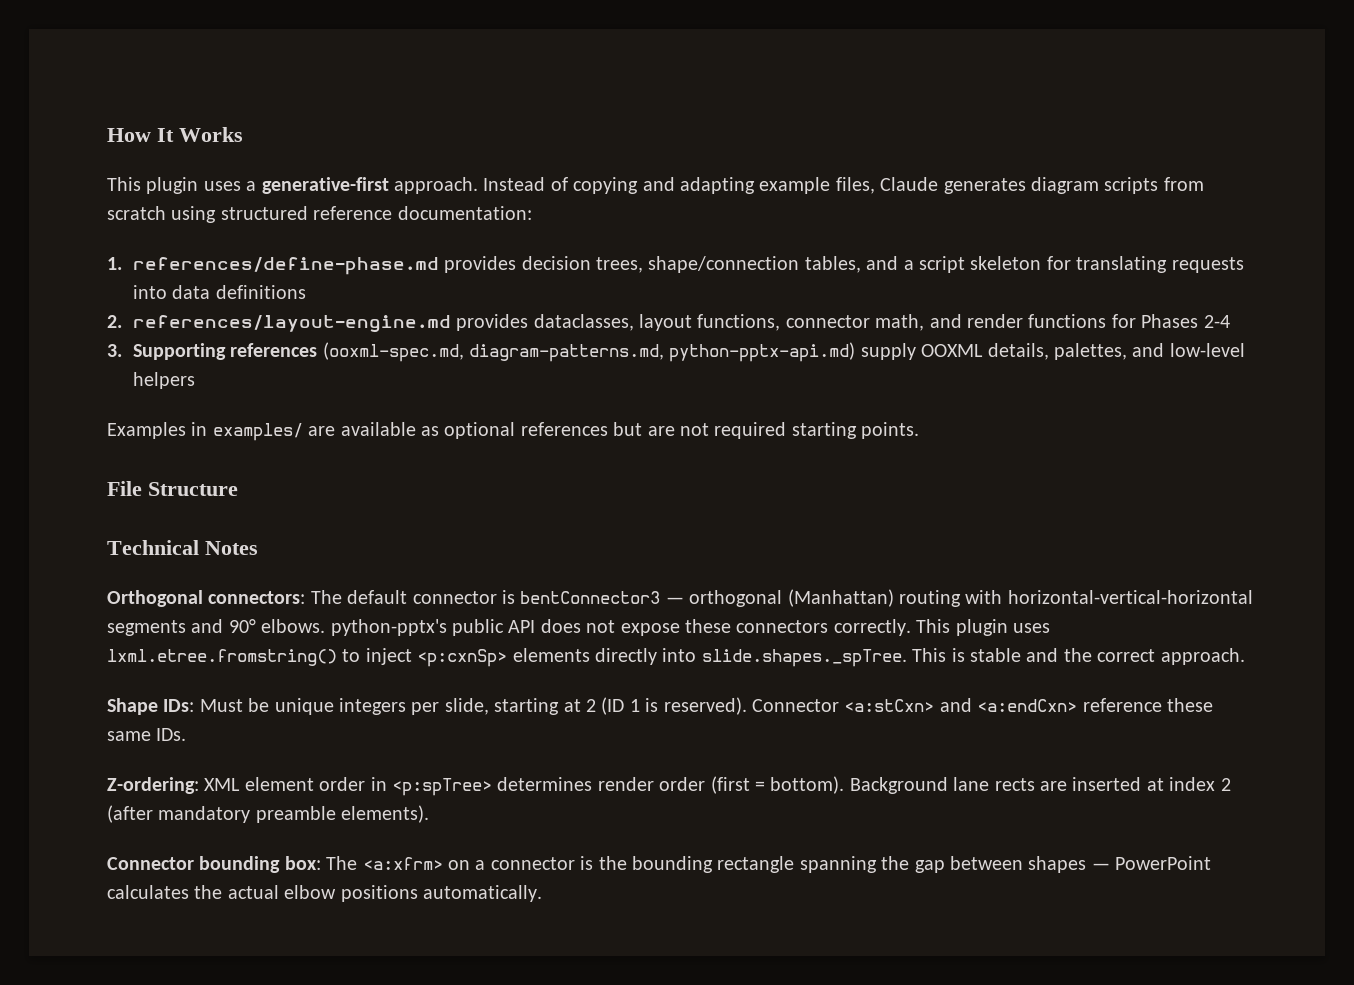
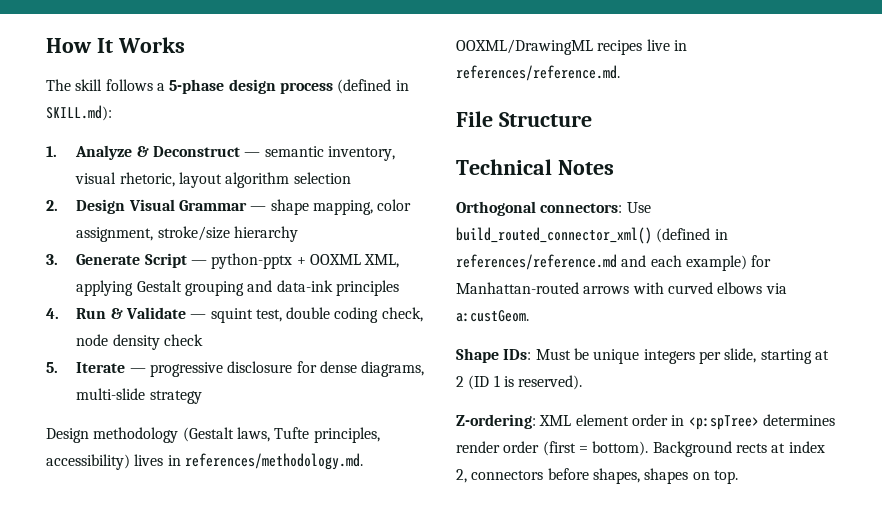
[107,177,1204,194] [107,206,532,223] [107,256,1244,275] [132,285,306,299] [107,314,1230,333] [107,342,1245,362] [132,372,195,389] [107,422,920,441] This plugin uses a generative-first approach. Instead of copying and adapting example files, Claude generates diagram scripts from scratch using structured reference documentation: // 1. references/define-phase.md provides decision trees, shape/connection tables, and a script skeleton for translating requests into data definitions // 2. references/layout-engine.md provides dataclasses, layout functions, connector math, and render functions for Phases 2-4 // 3. Supporting references (ooxml-spec.md, diagram-patterns.md, python-pptx-api.md) supply OOXML details, palettes, and low-level helpers // Examples in examples/ are available as optional references but are not required starting points. -> [46,79,409,94] [46,105,112,121] [46,145,395,161] [75,172,351,188] [46,199,412,215] [76,226,298,242] [46,253,400,269] [76,280,399,296] [46,307,423,323] [76,334,203,350] [46,361,425,377] [76,388,202,404] [46,427,380,443] [46,453,363,470] [456,39,687,55] [456,65,620,81] The skill follows a 5-phase design process (defined in SKILL.md): // 1. Analyze & Deconstruct — semantic inventory, visual rhetoric, layout algorithm selection // 2. Design Visual Grammar — shape mapping, color assignment, stroke/size hierarchy // 3. Generate Script — python-pptx + OOXML XML, applying Gestalt grouping and data-ink principles // 4. Run & Validate — squint test, double coding check, node density check // 5. Iterate — progressive disclosure for dense diagrams, multi-slide strategy // Design methodology (Gestalt laws, Tufte principles, accessibility) lives in references/methodology.md. OOXML/DrawingML recipes live in references/reference.md.
[310,589,1253,607] [107,619,1050,636] [107,648,1245,667] The default connector is bentConnector3 — orthogonal (Manhattan) routing with horizontal-vertical-horizontal segments and 90° elbows. python-pptx's public API does not expose these connectors correctly. This plugin uses lxml.etree.fromstring() to inject <p:cxnSp> elements directly into slide.shapes._spTree. This is stable and the correct approach. -> [626,202,651,213] [456,227,728,244] [456,254,772,271] [456,282,787,294] [456,310,529,322] Use build_routed_connector_xml() (defined in references/reference.md and each example) for Manhattan-routed arrows with curved elbows via a:custGeom.
[751,698,1213,712] [107,728,187,741] Connector <a:stCxn> and <a:endCxn> reference these same IDs. -> (583, 382) none
[953,777,1231,791] [107,805,430,823] [107,856,1212,873] [107,885,542,902] lane rects are inserted at index 2 (after mandatory preamble elements). // Connector bounding box: The <a:xfrm> on a connector is the bounding rectangle spanning the gap between shapes — PowerPoint calculates the actual elbow positions automatically. -> [735,441,825,453] [456,468,738,484] rects at index 2, connectors before shapes, shapes on top.

